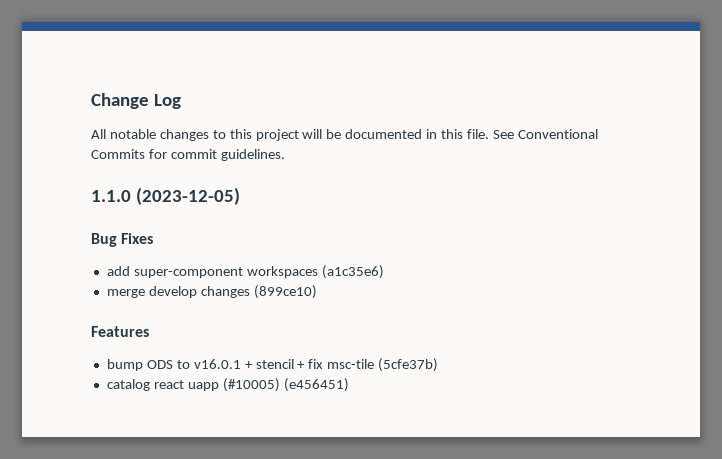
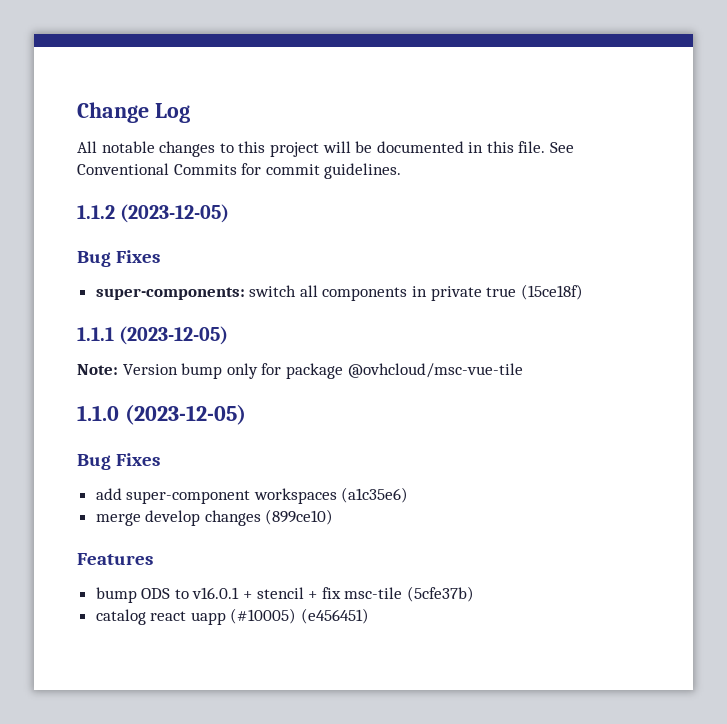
(285, 155) none -> [77,204,230,223] [77,250,160,267] [95,284,583,301] [77,326,229,345] [77,363,523,379] // 1.1.2 (2023-12-05) // Bug Fixes // super-components: switch all components in private true (15ce18f) // 1.1.1 (2023-12-05) // Note: Version bump only for package @ovhcloud/msc-vue-tile

